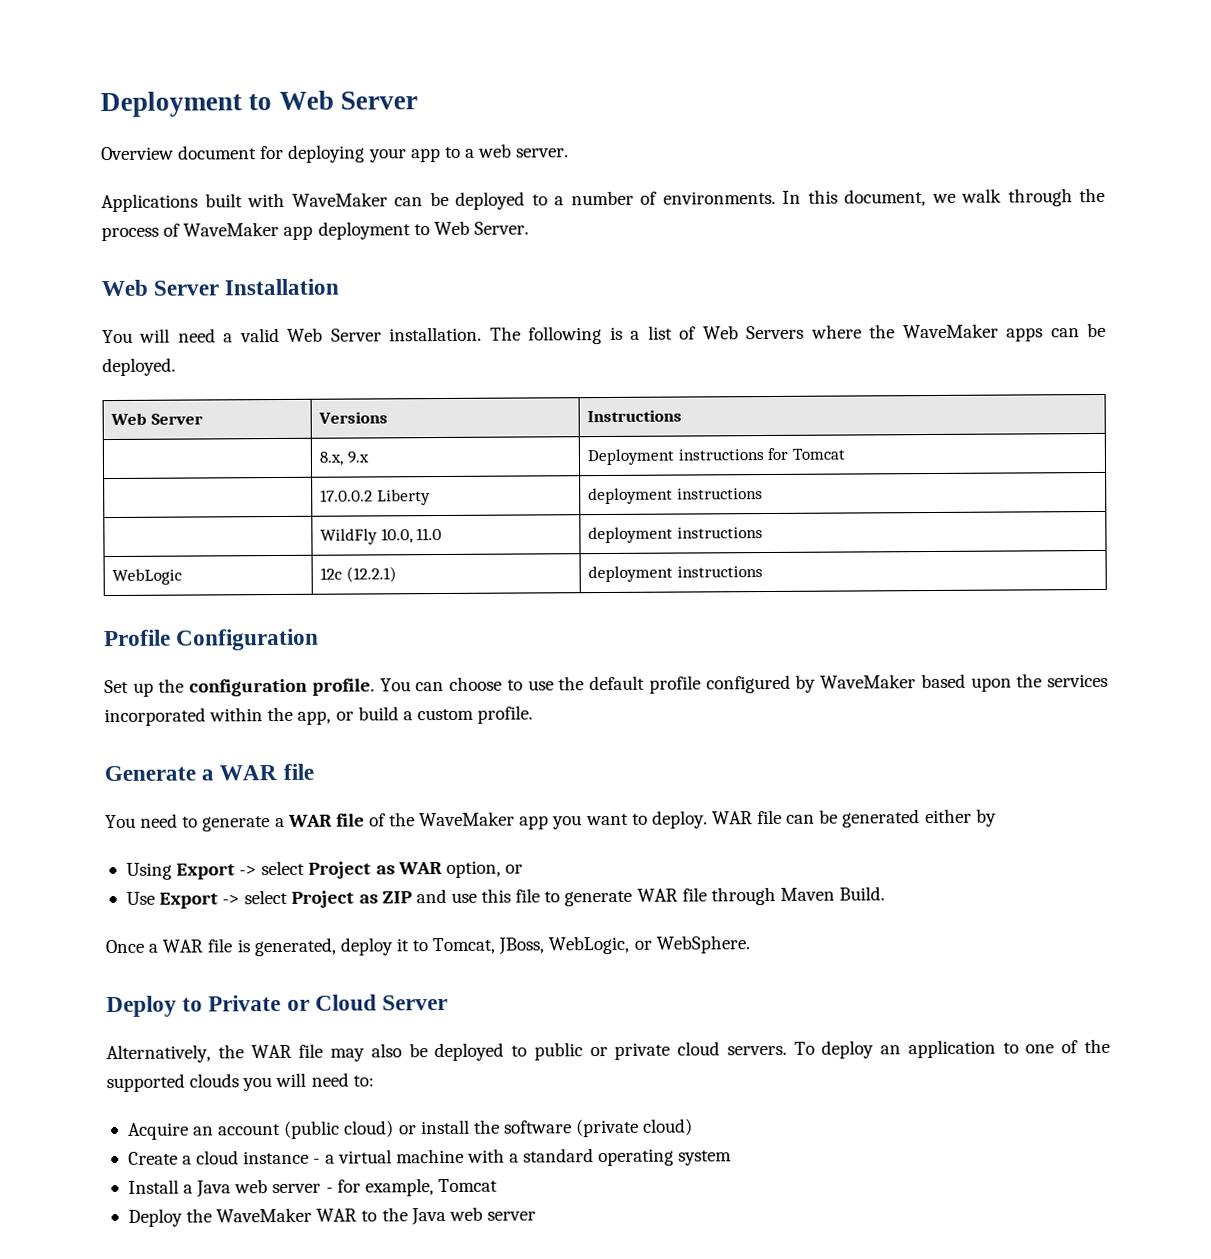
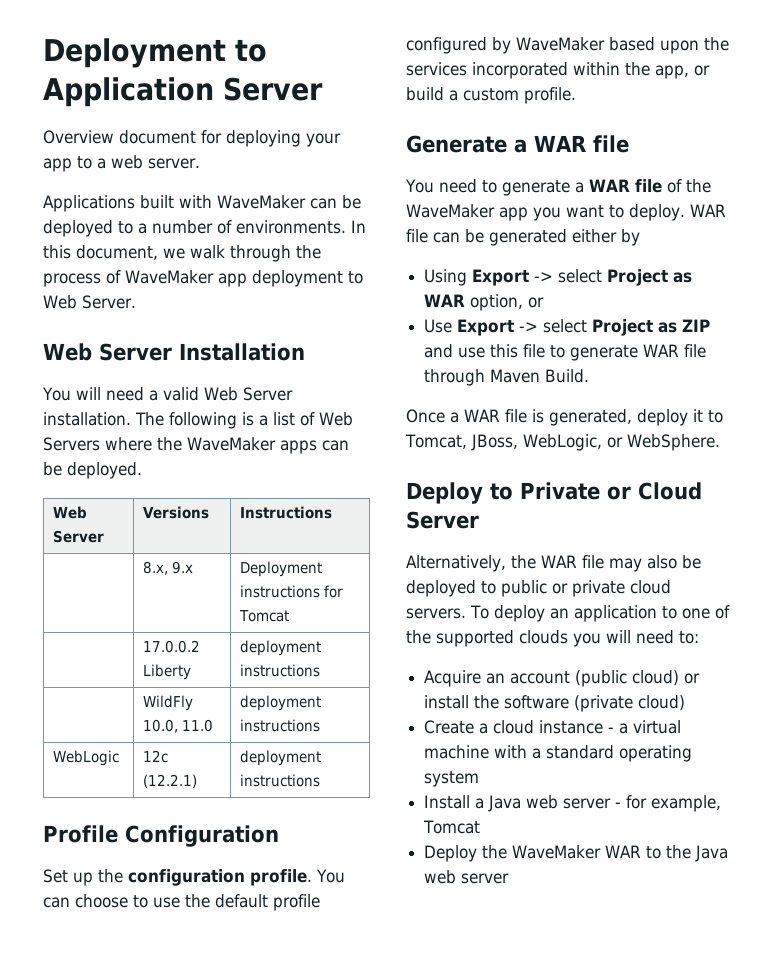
[278,90,334,110] Web -> [43,77,214,107] Application

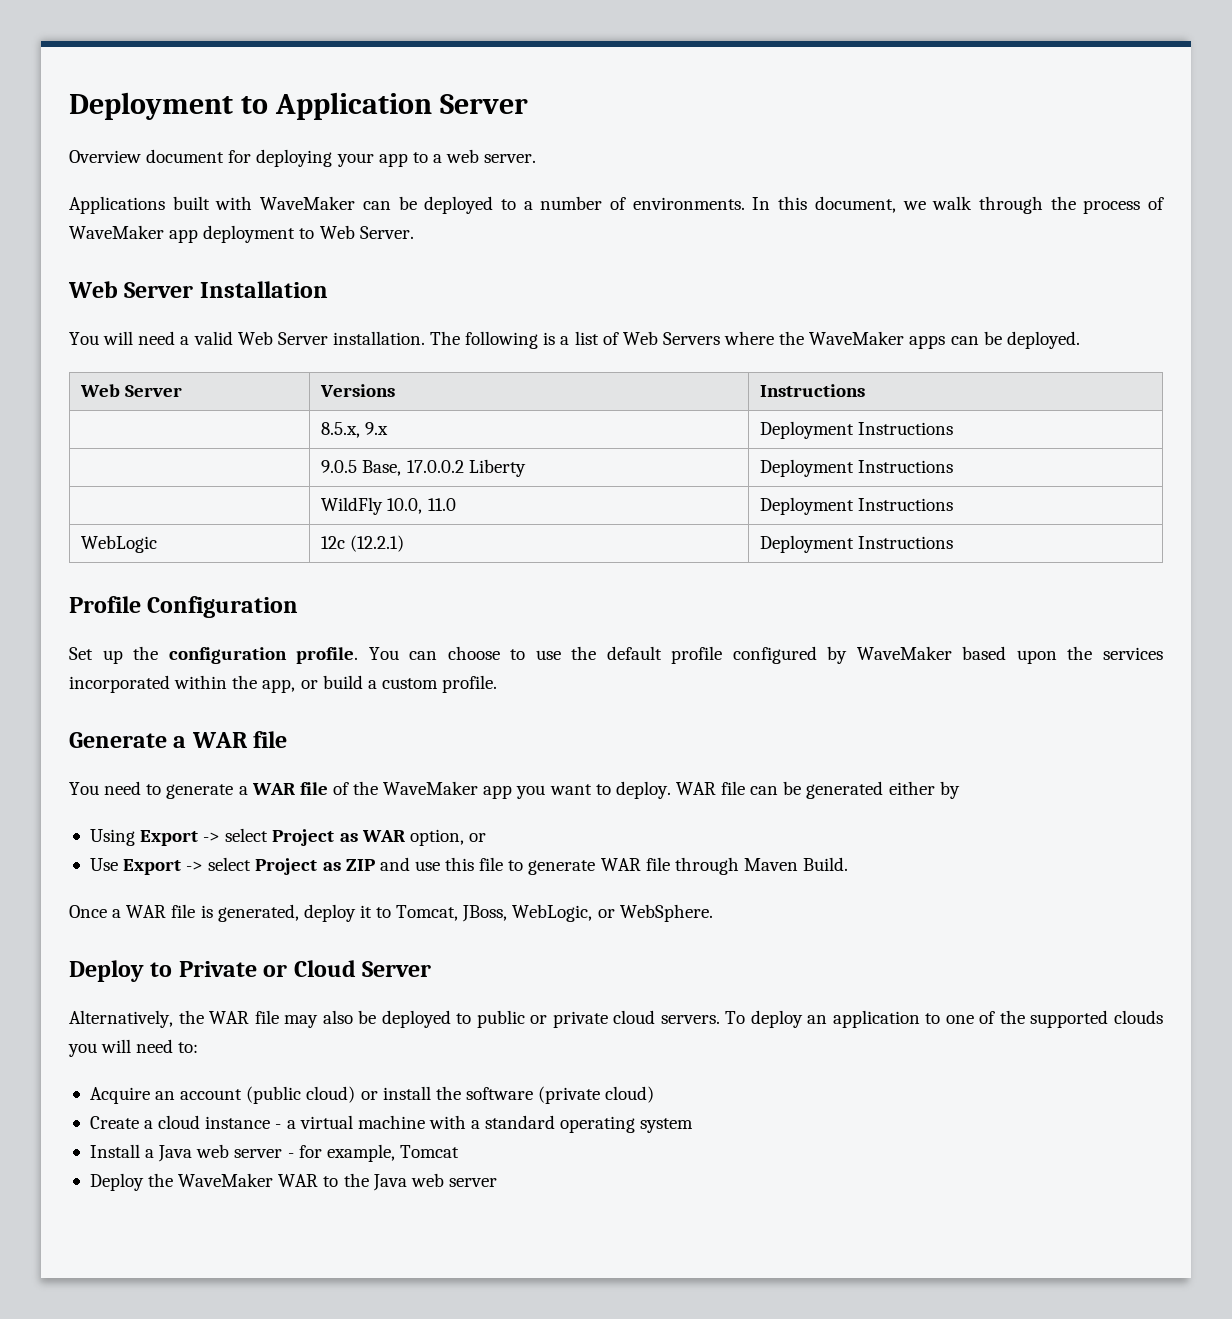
[142,561,168,575] 8.x, -> [321,422,361,438] 8.5.x,
[239,585,343,598] [238,610,289,622] instructions for Tomcat // | -> [858,422,954,435] [321,460,402,476] Instructions // | 9.0.5 Base,
[239,640,321,656] [239,664,320,677] deployment instructions -> [760,459,954,477] Deployment Instructions
[239,695,321,711] [239,719,320,732] deployment instructions -> [760,497,954,515] Deployment Instructions
[239,750,321,766] [239,774,320,787] deployment instructions -> [760,535,954,553] Deployment Instructions

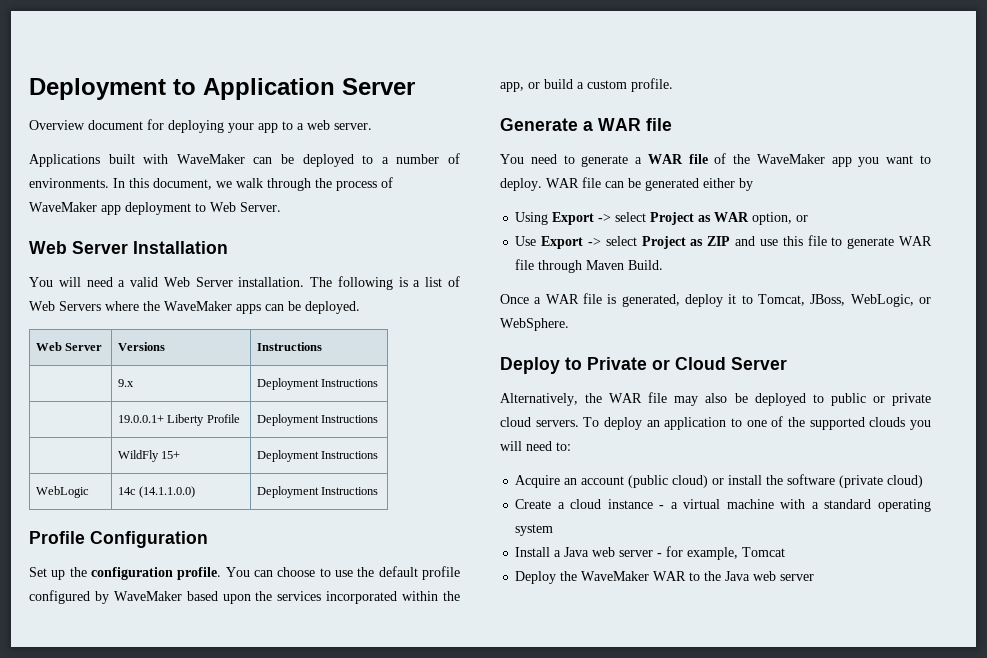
[321,422,361,438] 8.5.x, -> (323, 346) none
[321,460,464,476] 9.0.5 Base, 17.0.0.2 -> [118,415,165,423] 19.0.0.1+
(526, 468) none -> [206,414,240,423] Profile
[387,498,456,514] 10.0, 11.0 -> [161,451,181,459] 15+
[321,535,405,552] 12c (12.2.1) -> [118,486,196,498] 14c (14.1.1.0.0)

